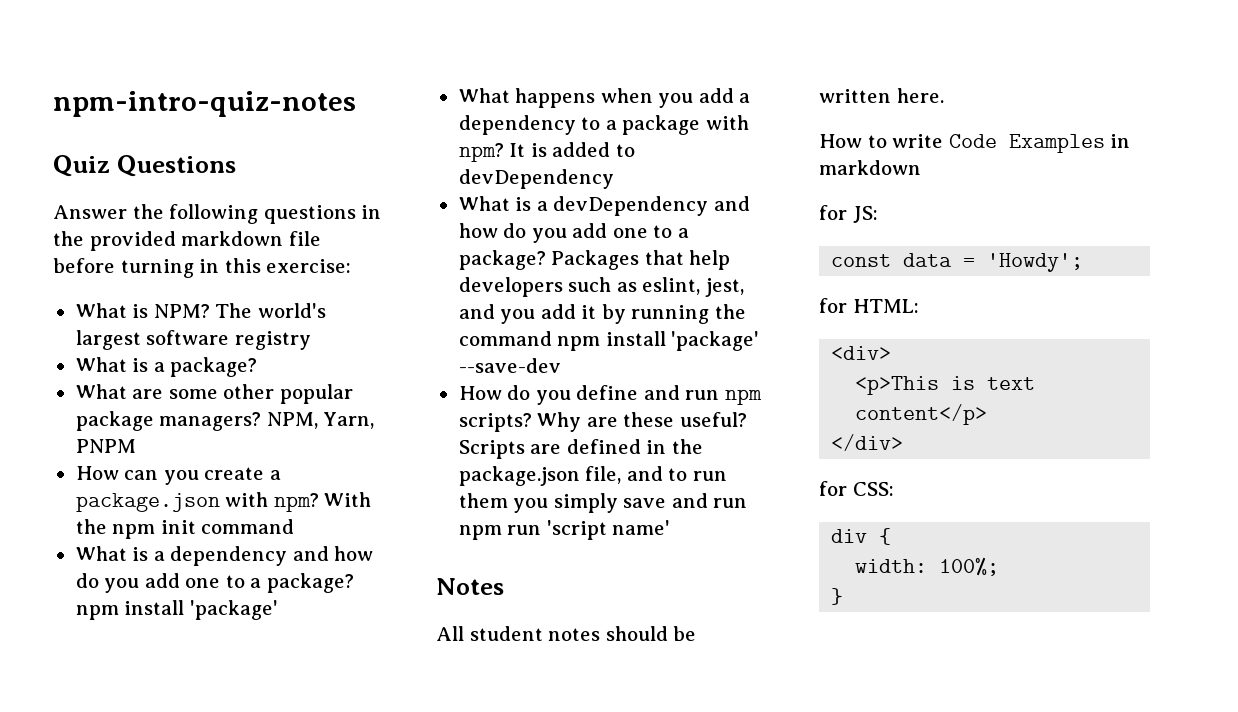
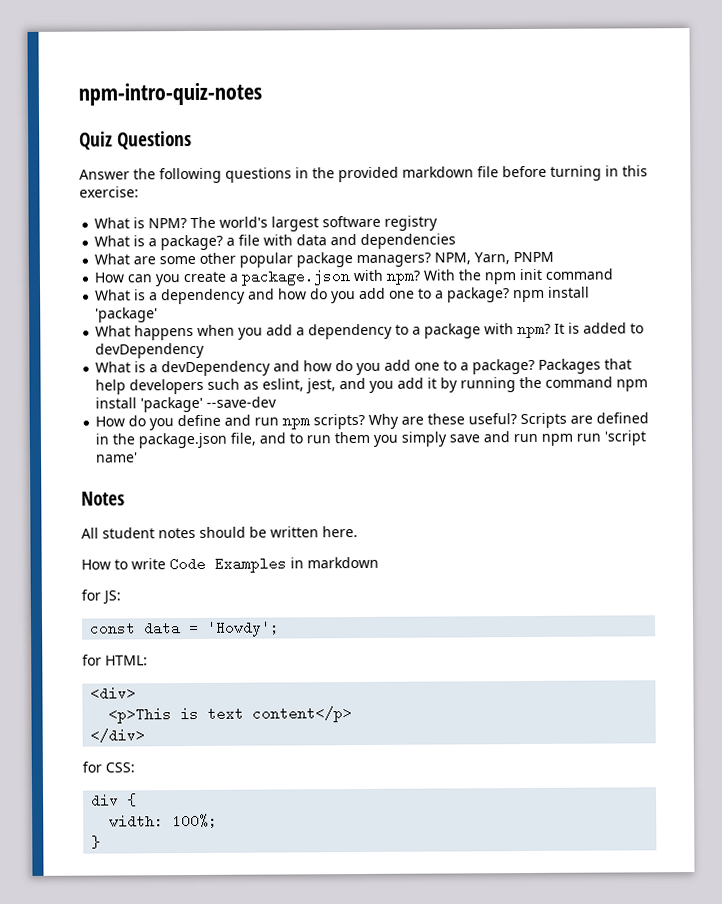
(258, 367) none -> [226,233,457,249] a file with data and dependencies

